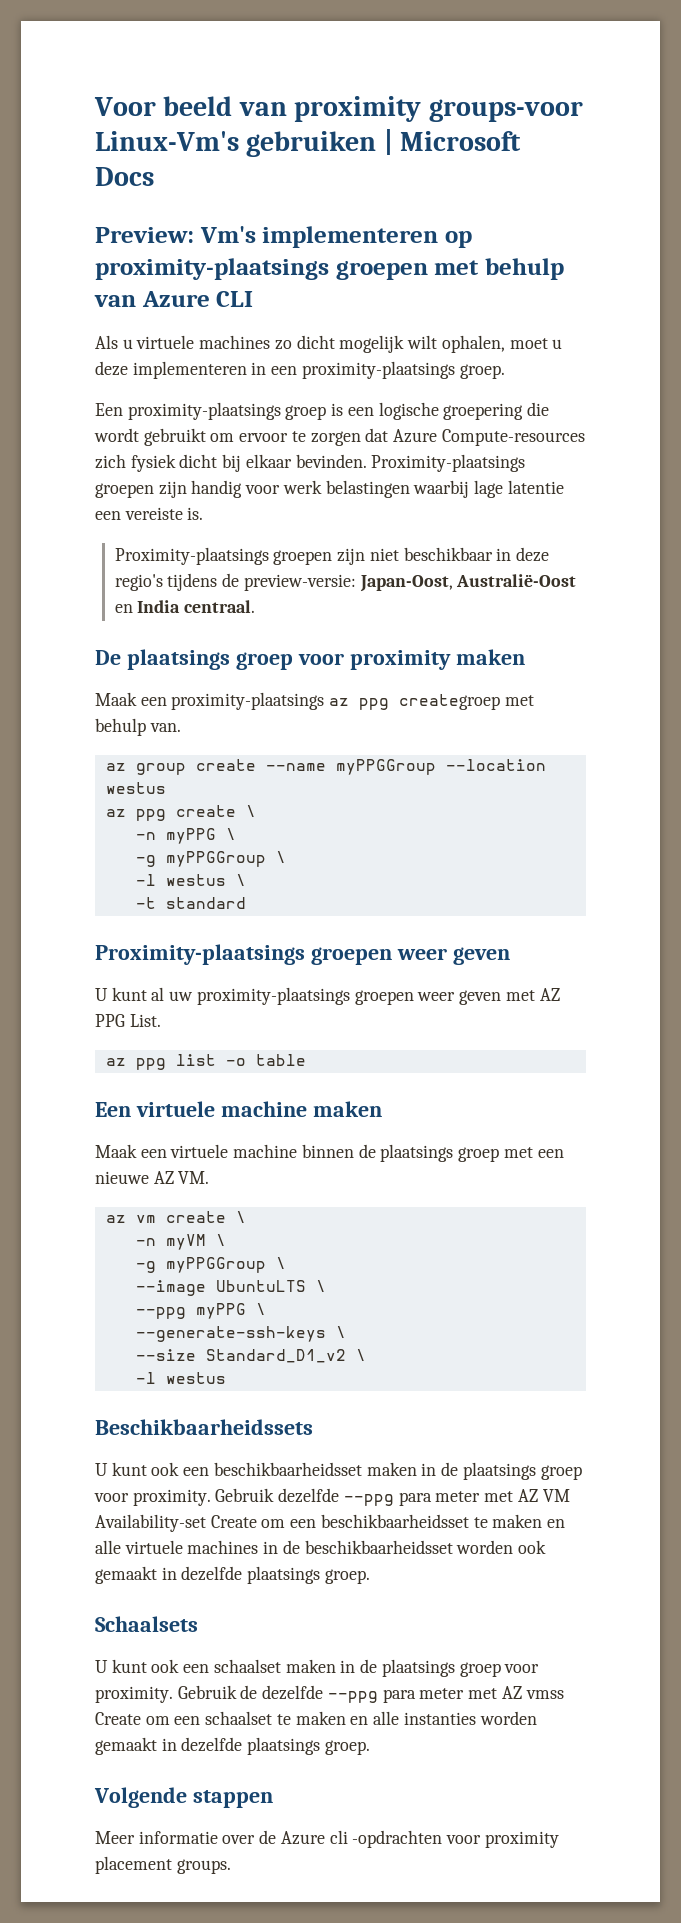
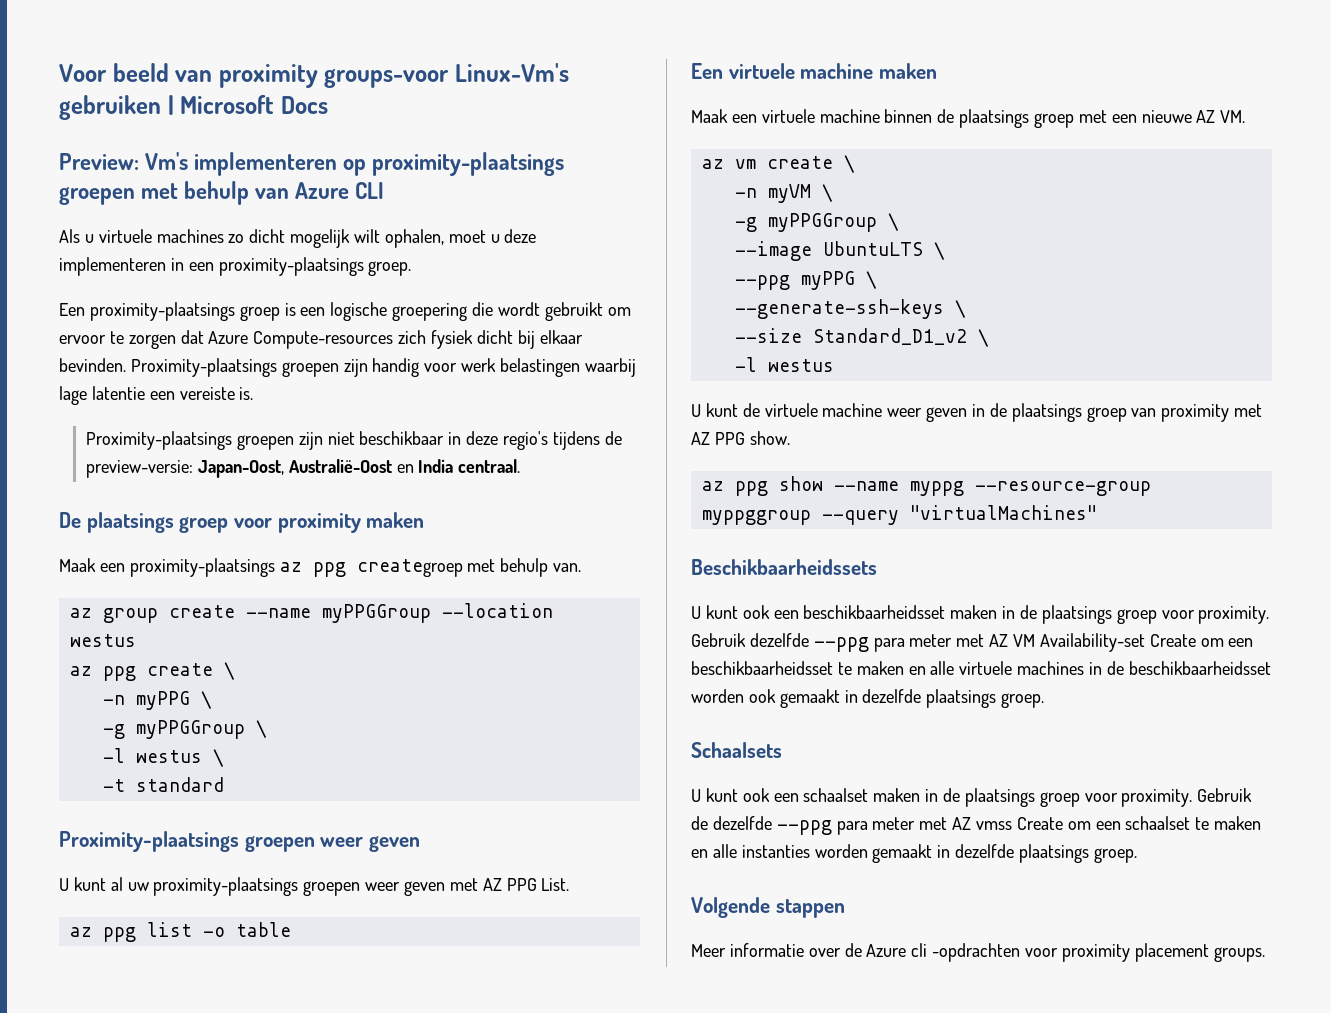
(226, 1378) none -> [691,403,1263,422] [691,431,790,445] [701,476,1151,496] [701,505,1097,525] // U kunt de virtuele machine weer geven in de plaatsings groep van proximity met AZ PPG show. // az ppg show --name myppg --resource-group myppggroup --query "virtualMachines"

